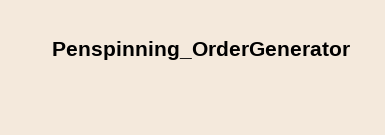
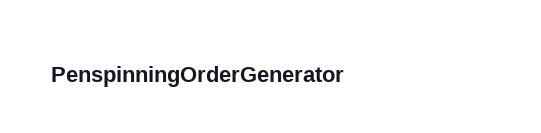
[52,41,350,60] Penspinning_OrderGenerator -> [51,66,344,87] PenspinningOrderGenerator

